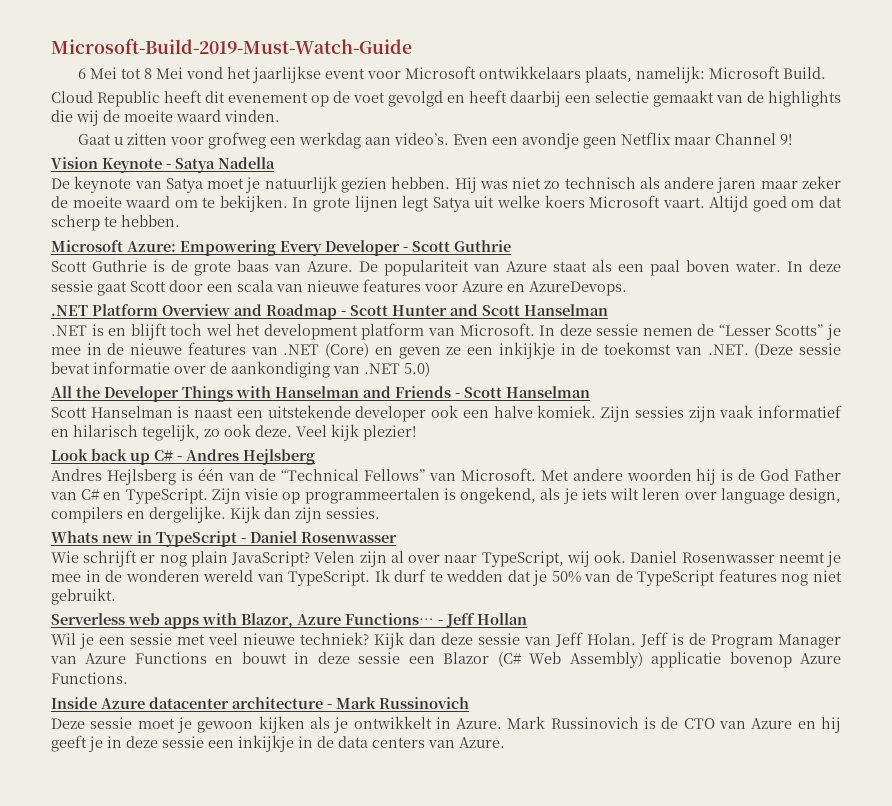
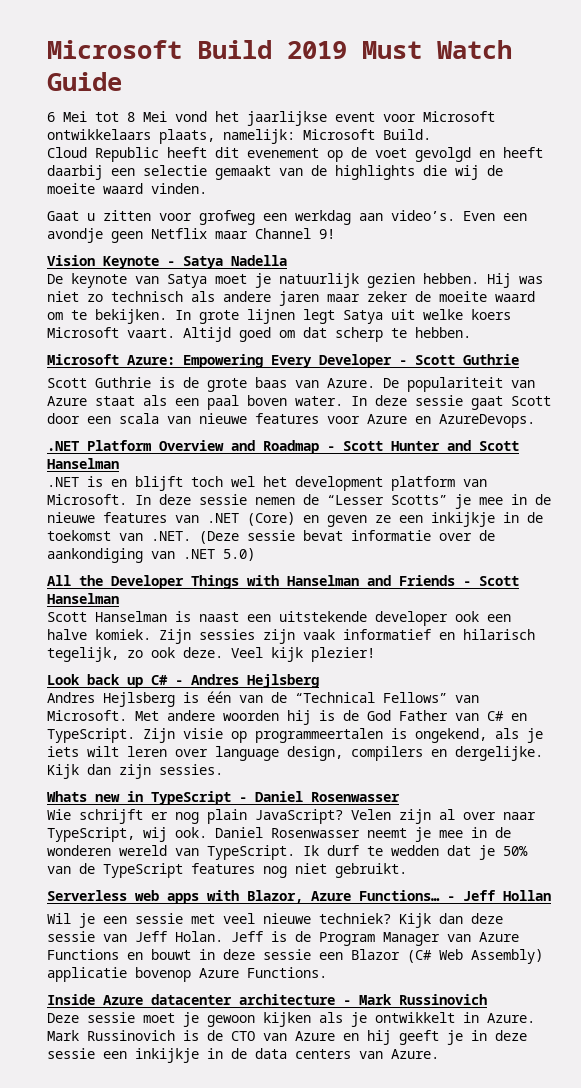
[51,38,412,54] Microsoft-Build-2019-Must-Watch-Guide -> [47,40,512,59] [47,72,122,91] Microsoft Build 2019 Must Watch Guide

